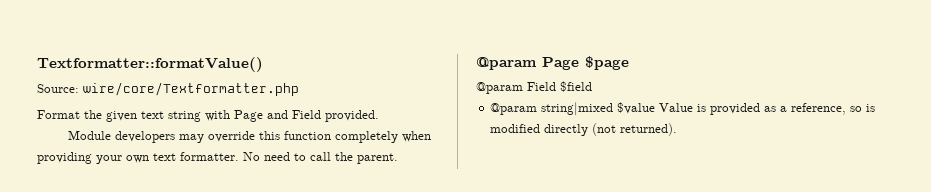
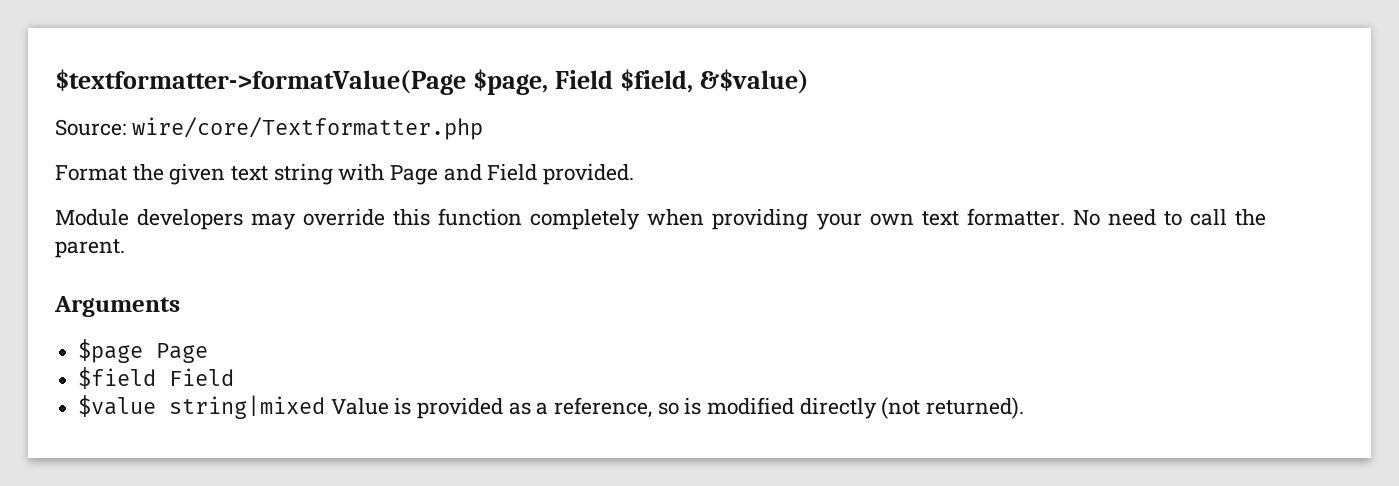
[37,57,263,72] Textformatter::formatValue() -> [55,69,809,95] $textformatter->formatValue(Page $page, Field $field, &$value)
[476,56,629,70] [476,81,592,94] [490,102,656,116] @param Page $page // @param Field $field // @param string|mixed $value -> [54,296,180,317] [78,339,209,363] [78,367,235,389] [78,395,326,419] Arguments // $page Page // $field Field // $value string|mixed

